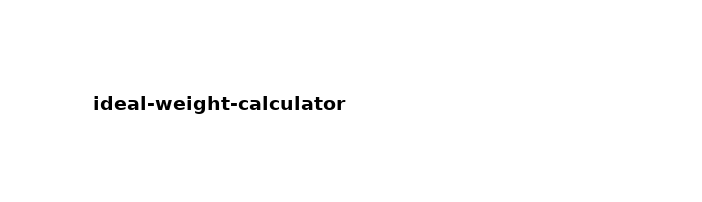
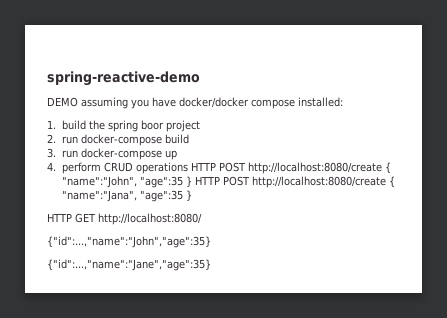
[93,96,346,114] ideal-weight-calculator -> [47,71,200,86] [47,97,343,109] [47,120,200,132] [47,134,189,146] [47,148,177,160] [47,162,391,174] [61,176,395,188] [61,190,192,202] [47,213,202,225] [47,236,211,248] [47,259,211,271] spring-reactive-demo // DEMO assuming you have docker/docker compose installed: // 1. build the spring boor project // 2. run docker-compose build // 3. run docker-compose up // 4. perform CRUD operations HTTP POST http://localhost:8080/create { "name":"John", "age":35 } HTTP POST http://localhost:8080/create { "name":"Jana", "age":35 } // HTTP GET http://localhost:8080/ // {"id":...,"name":"John","age":35} // {"id":...,"name":"Jane","age":35}

